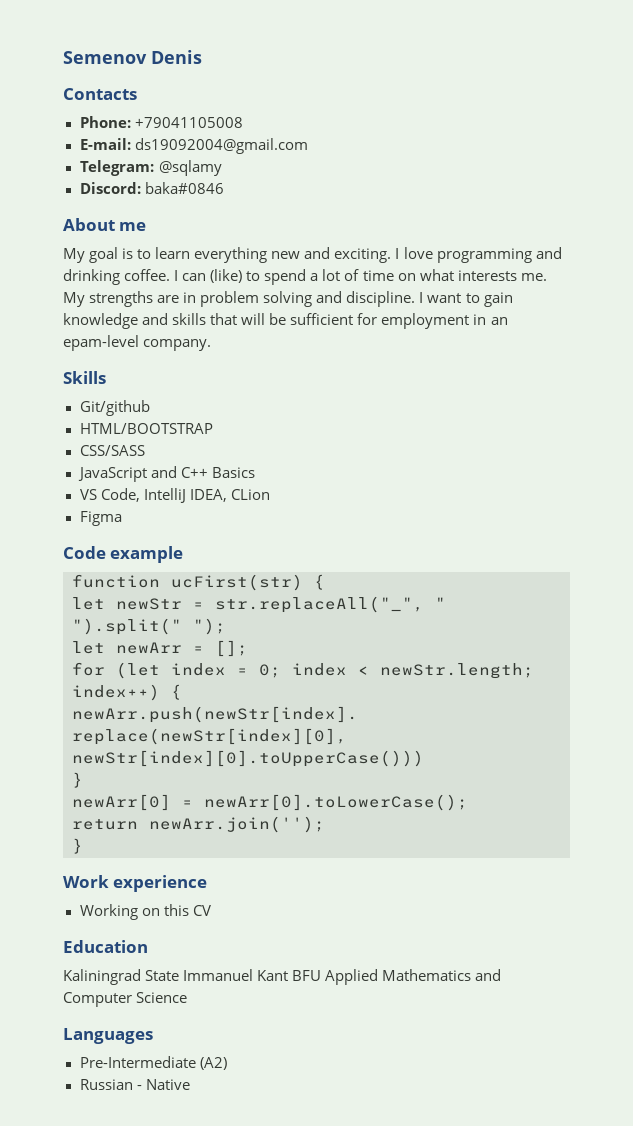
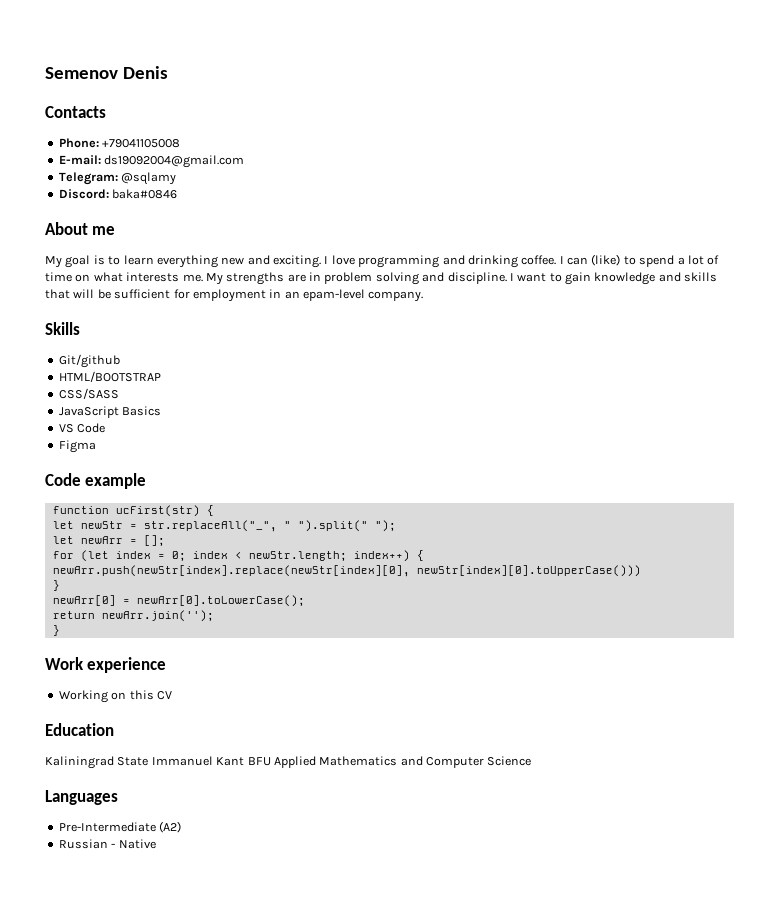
[150,466,208,478] and C++ -> (119, 412) none
[100,488,270,503] Code, IntelliJ IDEA, CLion -> [77,423,106,433] Code

